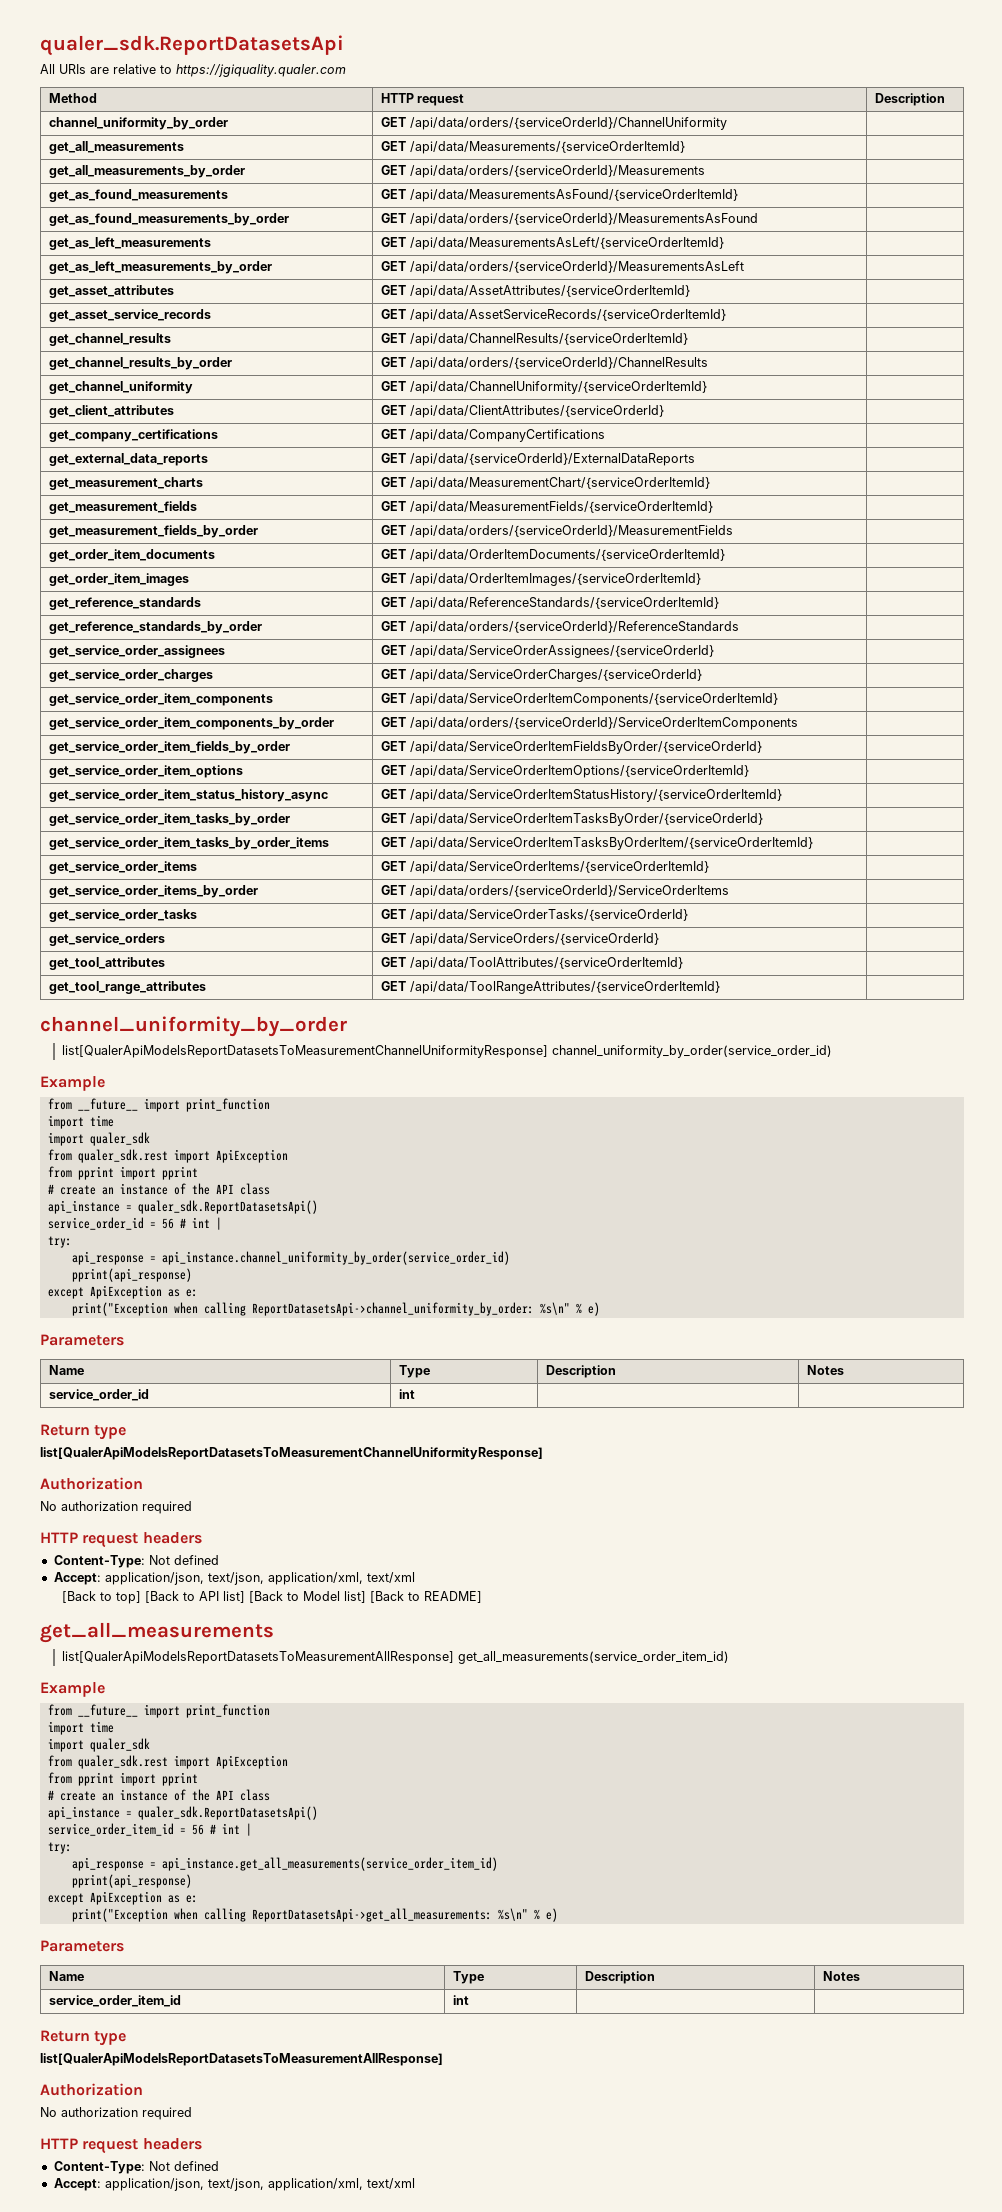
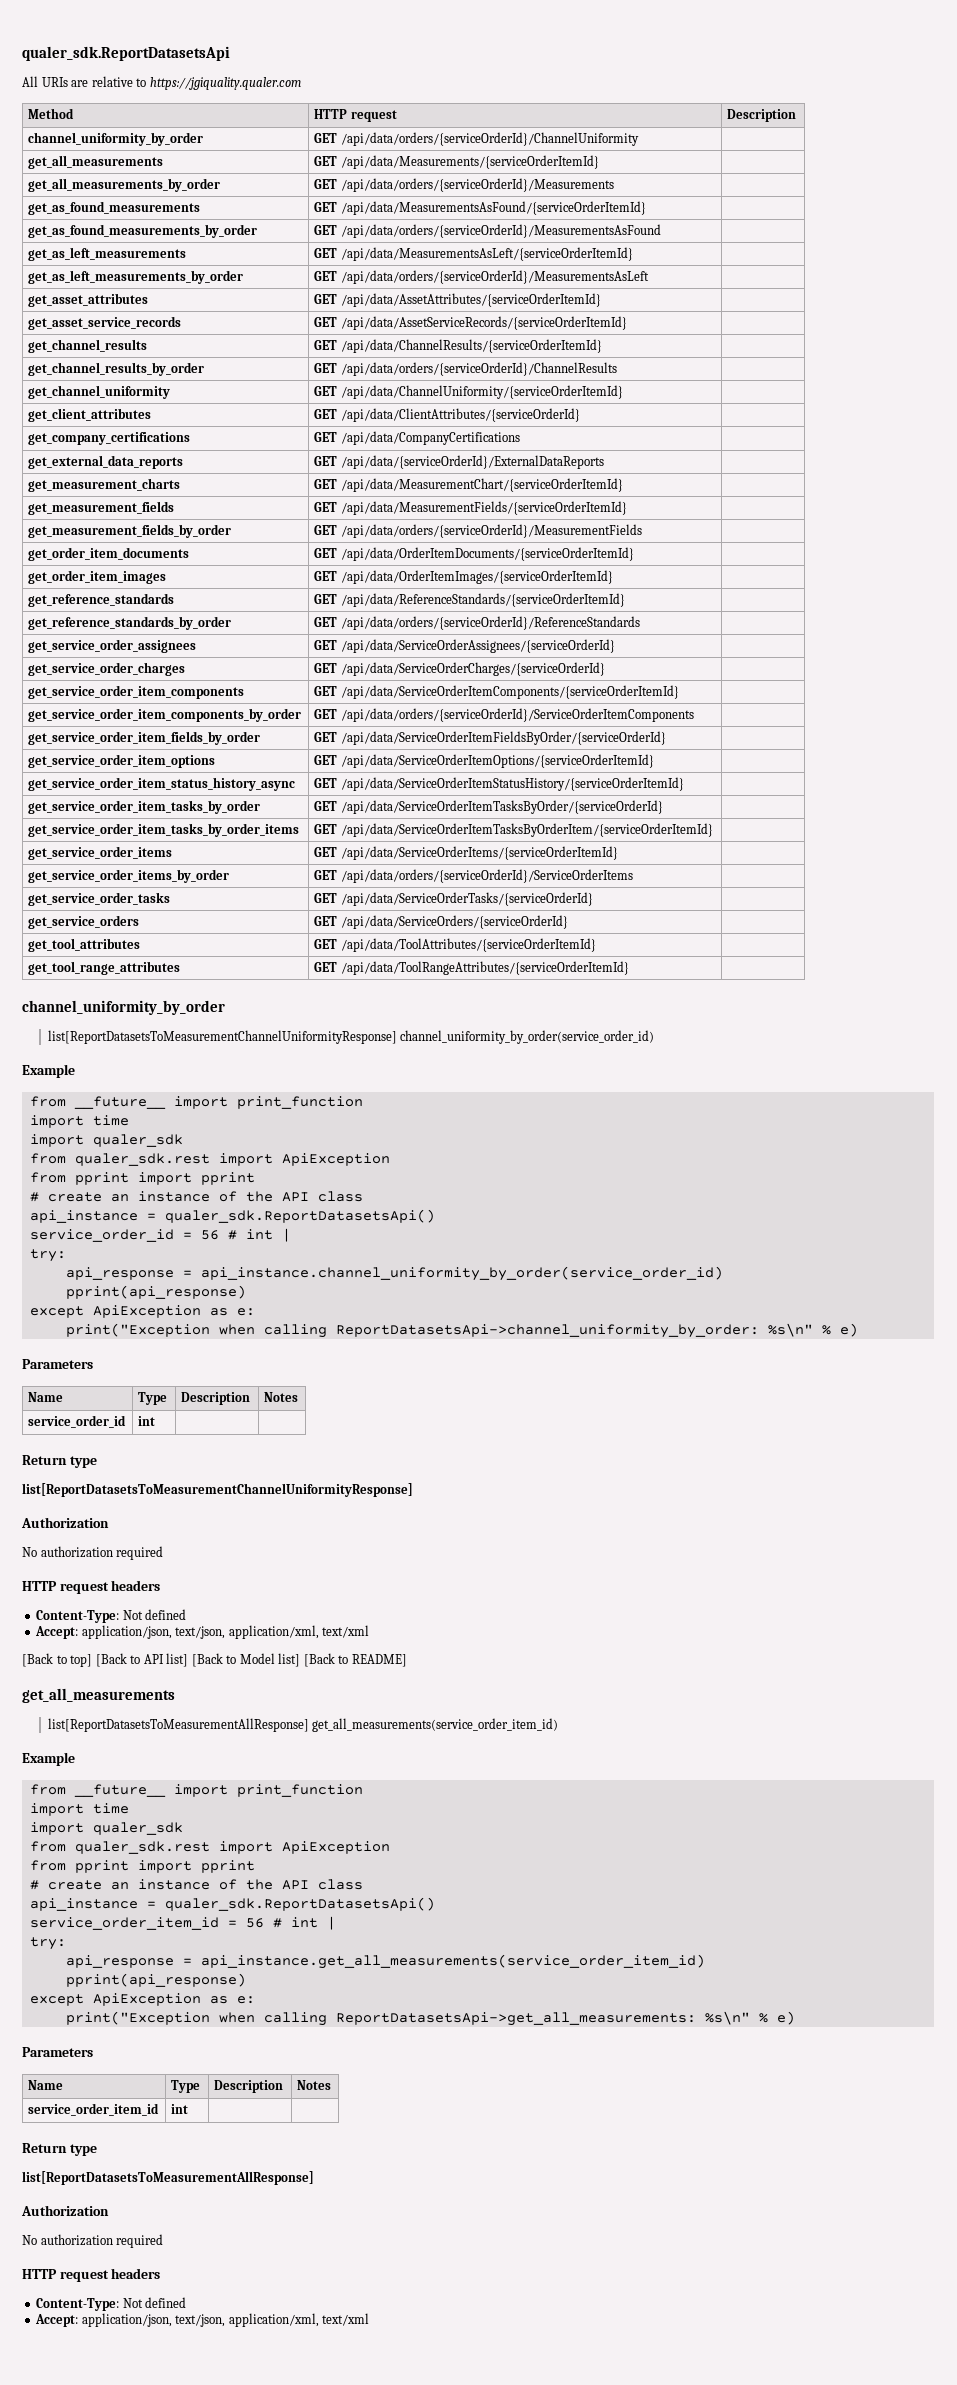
[61,1045,548,1058] list[QualerApiModelsReportDatasetsToMeasurementChannelUniformityResponse] -> [47,1030,397,1044] list[ReportDatasetsToMeasurementChannelUniformityResponse]
[40,1447,543,1460] list[QualerApiModelsReportDatasetsToMeasurementChannelUniformityResponse] -> [22,1483,413,1497] list[ReportDatasetsToMeasurementChannelUniformityResponse]
[61,1651,454,1664] list[QualerApiModelsReportDatasetsToMeasurementAllResponse] -> [47,1718,309,1732] list[ReportDatasetsToMeasurementAllResponse]
[40,2053,443,2066] list[QualerApiModelsReportDatasetsToMeasurementAllResponse] -> [22,2171,314,2185] list[ReportDatasetsToMeasurementAllResponse]

